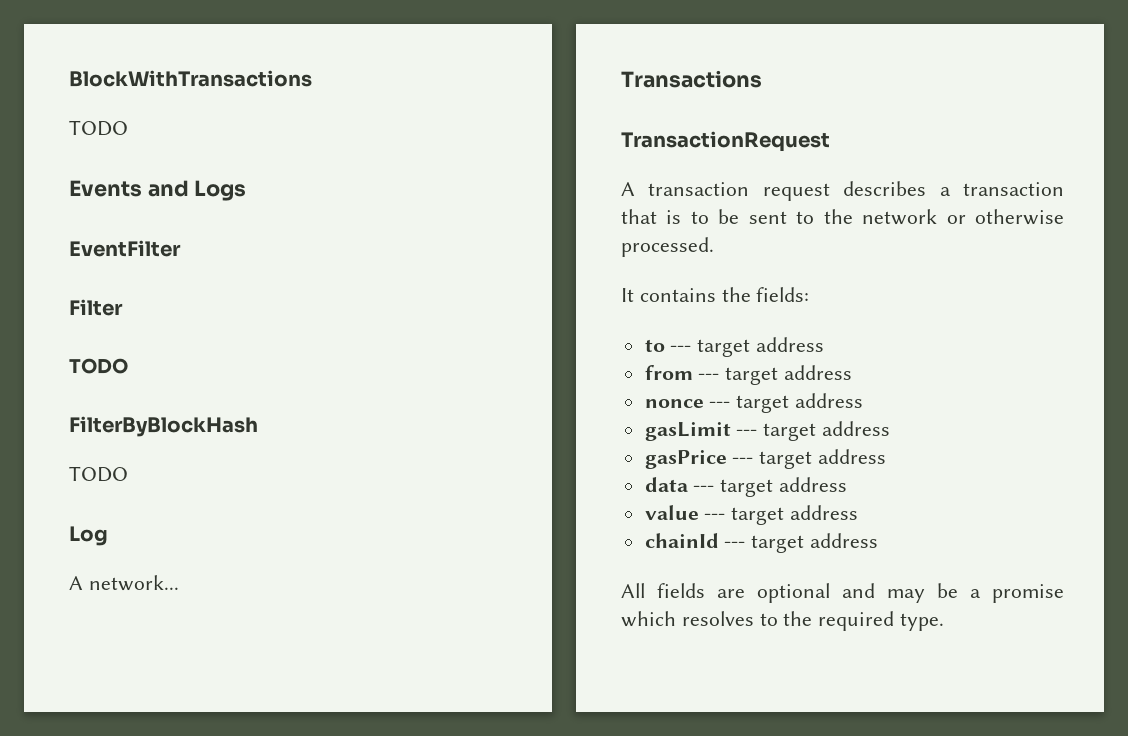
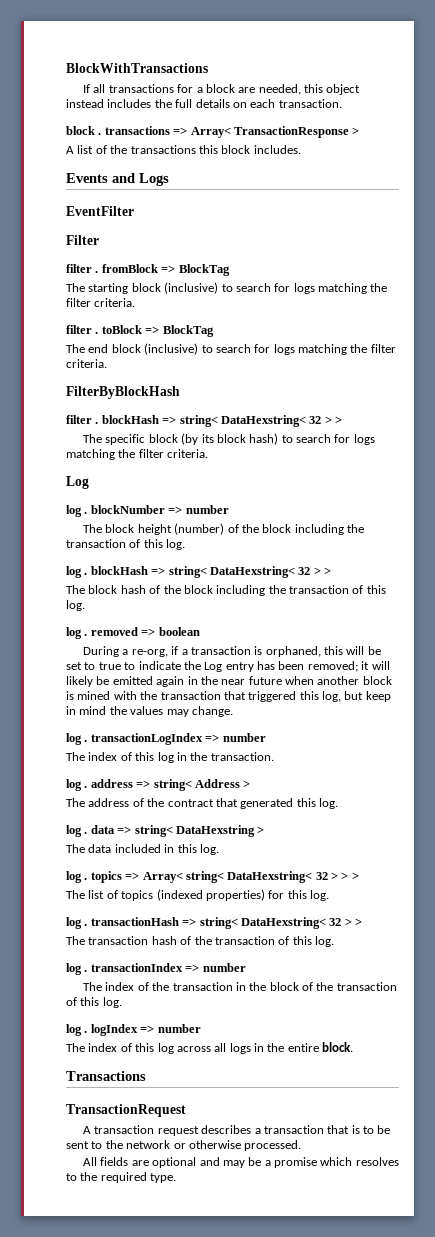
[69,120,128,136] TODO -> [83,84,361,95] [66,99,342,108] [66,126,360,138] [66,145,301,154] If all transactions for a block are needed, this object instead includes the full details on each transaction. // block . transactions => Array< TransactionResponse > // A list of the transactions this block includes.
[69,358,128,374] [69,416,258,437] [69,466,128,482] [69,526,108,546] [69,575,179,591] TODO // FilterByBlockHash // TODO // Log // A network... -> [66,264,230,276] [66,282,388,294] [66,298,136,307] [66,325,214,337] [66,343,396,355] [66,359,107,368] [66,386,180,399] [66,415,342,427] [83,433,375,445] [66,449,209,460] [66,476,89,489] [66,505,229,517] [83,523,365,535] [66,539,186,550] [66,566,331,578] [66,585,386,596] [66,600,85,611] [66,627,200,639] [83,646,381,657] [66,661,390,672] [66,676,392,687] [66,691,391,702] [66,706,233,717] [66,733,266,745] [66,752,274,763] [66,779,251,791] [66,798,338,809] [66,825,265,837] [66,844,219,855] [66,871,359,883] [66,889,329,901] [66,917,362,929] [66,936,334,947] [66,963,246,975] [83,982,397,991] [66,997,122,1008] [66,1024,201,1036] [66,1042,354,1054] filter . fromBlock => BlockTag // The starting block (inclusive) to search for logs matching the filter criteria. // filter . toBlock => BlockTag // The end block (inclusive) to search for logs matching the filter criteria. // FilterByBlockHash // filter . blockHash => string< DataHexstring< 32 > > // The specific block (by its block hash) to search for logs matching the filter criteria. // Log // log . blockNumber => number // The block height (number) of the block including the transaction of this log. // log . blockHash => string< DataHexstring< 32 > > // The block hash of the block including the transaction of this log. // log . removed => boolean // During a re-org, if a transaction is orphaned, this will be set to true to indicate the Log entry has been removed; it will likely be emitted again in the near future when another block is mined with the transaction that triggered this log, but keep in mind the values may change. // log . transactionLogIndex => number // The index of this log in the transaction. // log . address => string< Address > // The address of the contract that generated this log. // log . data => string< DataHexstring > // The data included in this log. // log . topics => Array< string< DataHexstring< 32 > > > // The list of topics (indexed properties) for this log. // log . transactionHash => string< DataHexstring< 32 > > // The transaction hash of the transaction of this log. // log . transactionIndex => number // The index of the transaction in the block of the transaction of this log. // log . logIndex => number // The index of this log across all logs in the entire block.
[621,287,810,302] [644,337,825,357] [644,365,853,385] [644,393,864,413] [644,421,891,441] [644,449,887,469] [644,477,848,497] [644,505,859,525] [644,533,879,553] // It contains the fields: // to --- target address // from --- target address // nonce --- target address // gasLimit --- target address // gasPrice --- target address // data --- target address // value --- target address // chainId --- target address -> (302, 1145) none

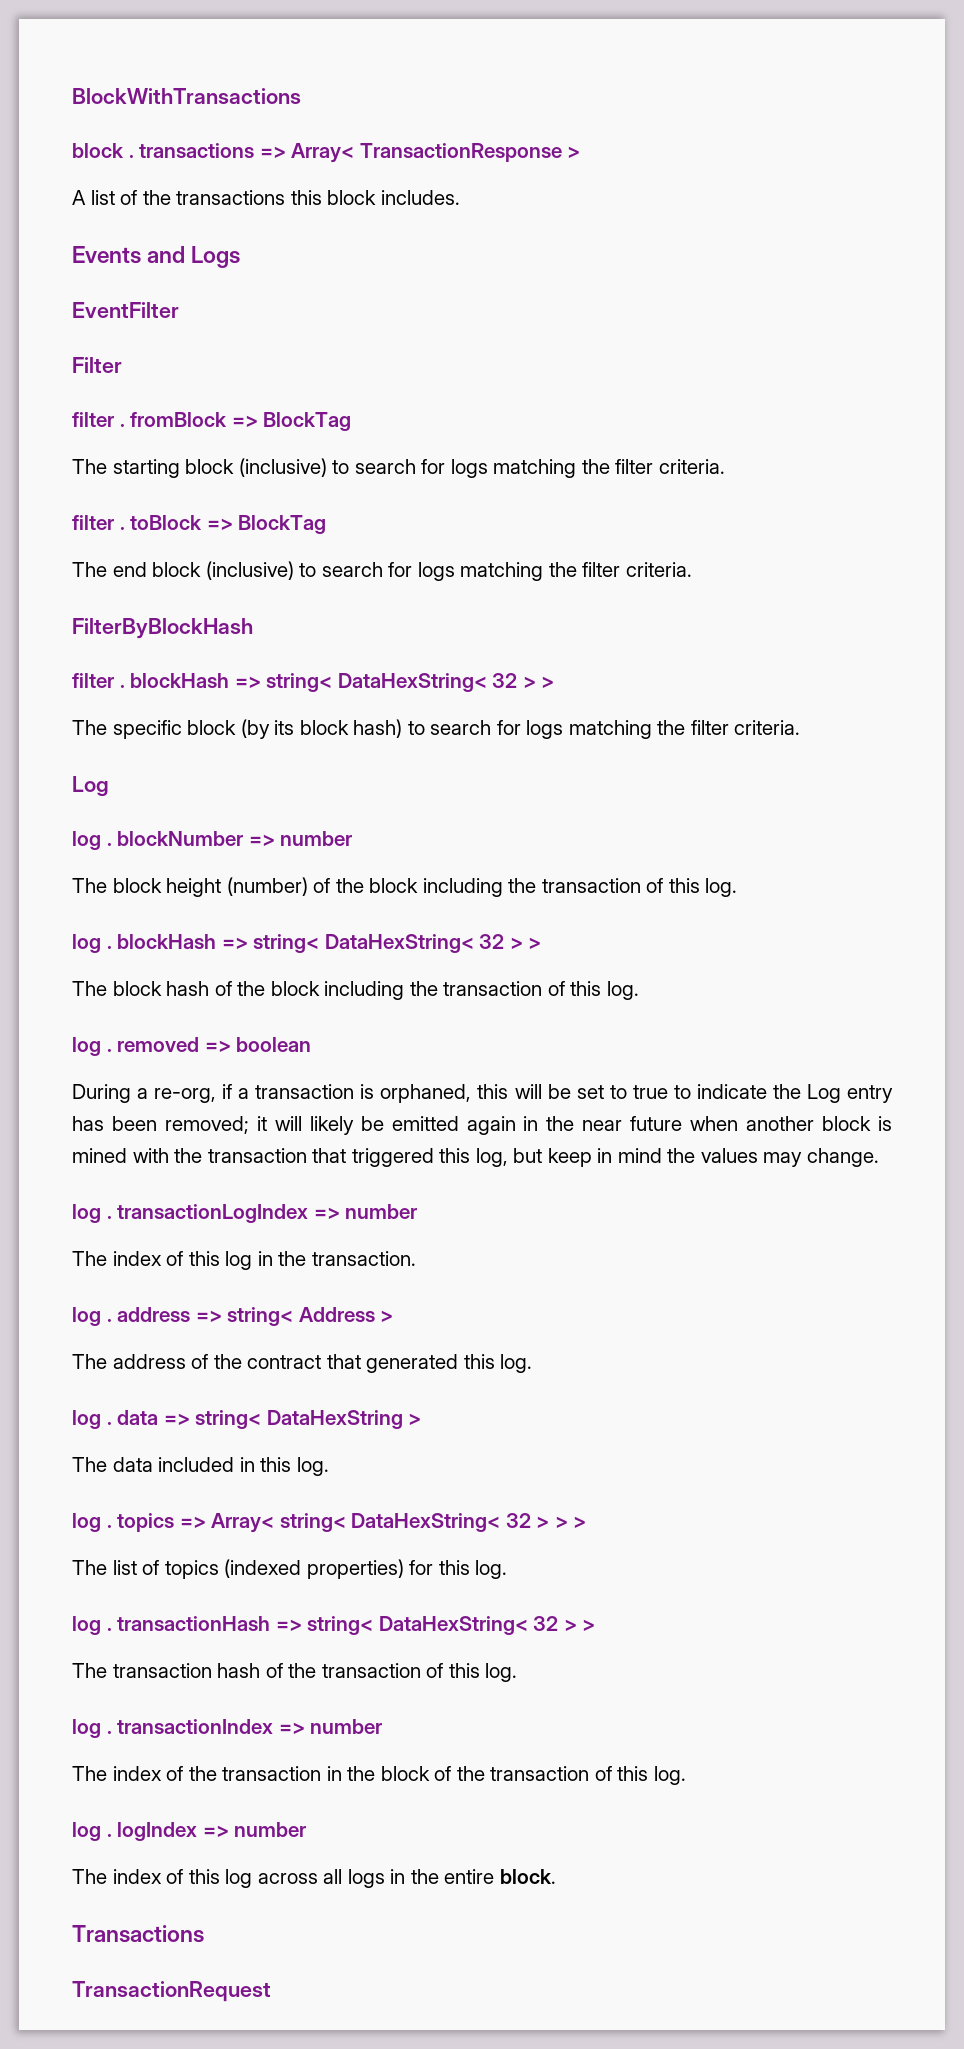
[83,84,361,95] [66,99,342,108] // If all transactions for a block are needed, this object instead includes the full details on each transaction. -> (301, 96) none
[220,415,306,427] DataHexstring< -> [337,673,487,692] DataHexString<
[209,566,295,578] DataHexstring< -> [324,934,474,953] DataHexString<
[175,825,255,837] DataHexstring -> [266,1410,403,1429] DataHexString
[227,871,313,883] DataHexstring< -> [351,1513,501,1532] DataHexString<
[240,917,326,929] DataHexstring< -> [378,1616,528,1635] DataHexString<
[83,1125,391,1136] [66,1140,302,1151] [83,1157,399,1168] [66,1172,177,1183] // A transaction request describes a transaction that is to be sent to the network or otherwise processed. // All fields are optional and may be a promise which resolves to the required type. -> (271, 1991) none

